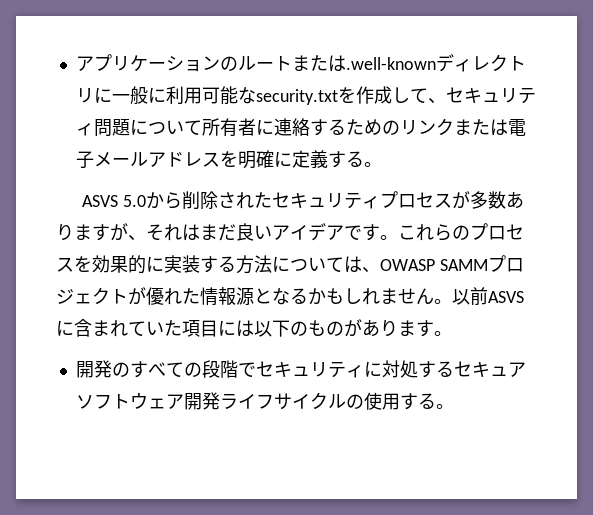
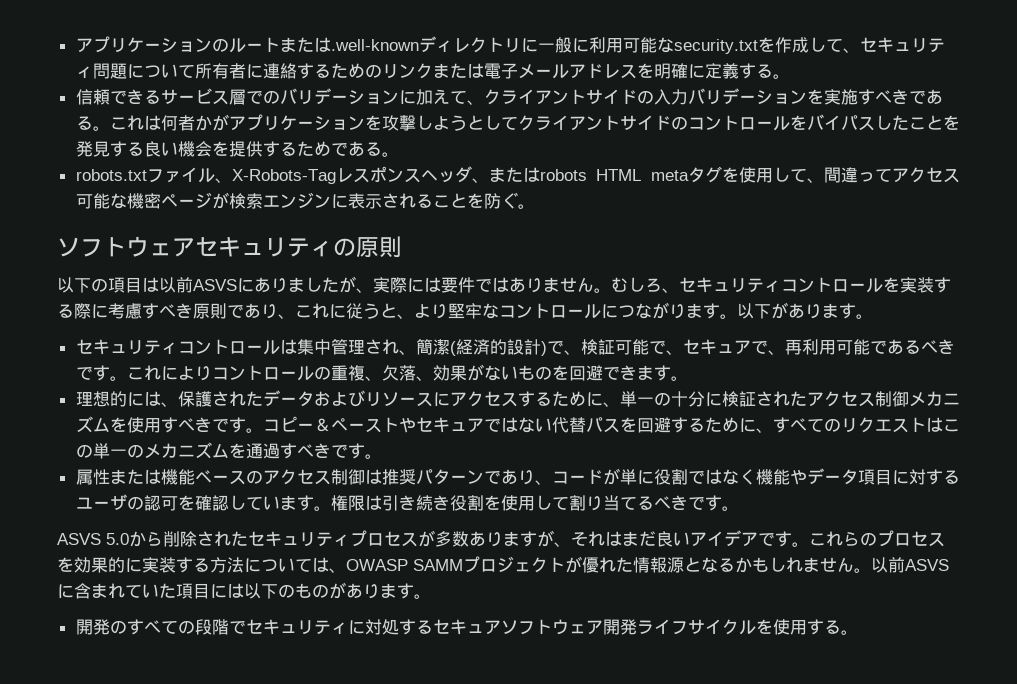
(382, 164) none -> [75,88,943,105] [75,114,960,131] [75,141,399,157] [75,166,960,184] [75,192,535,209] [57,236,402,258] [57,276,951,293] [57,302,873,319] [75,339,955,356] [75,364,688,381] [75,390,960,407] [75,416,960,433] [75,442,382,459] [75,468,960,485] [75,494,739,511] // 信頼できるサービス層でのバリデーションに加えて、クライアントサイドの入力バリデーションを実施すべきである。これは何者かがアプリケーションを攻撃しようとしてクライアントサイドのコントロールをバイパスしたことを発見する良い機会を提供するためである。 // robots.txtファイル、X-Robots-Tagレスポンスヘッダ、またはrobots HTML metaタグを使用して、間違ってアクセス可能な機密ページが検索エンジンに表示されることを防ぐ。 // ソフトウェアセキュリティの原則 // 以下の項目は以前ASVSにありましたが、実際には要件ではありません。むしろ、セキュリティコントロールを実装する際に考慮すべき原則であり、これに従うと、より堅牢なコントロールにつながります。以下があります。 // セキュリティコントロールは集中管理され、簡潔(経済的設計)で、検証可能で、セキュアで、再利用可能であるべきです。これによりコントロールの重複、欠落、効果がないものを回避できます。 // 理想的には、保護されたデータおよびリソースにアクセスするために、単一の十分に検証されたアクセス制御メカニズムを使用すべきです。コピー＆ペーストやセキュアではない代替パスを回避するために、すべてのリクエストはこの単一のメカニズムを通過すべきです。 // 属性または機能ベースのアクセス制御は推奨パターンであり、コードが単に役割ではなく機能やデータ項目に対するユーザの認可を確認しています。権限は引き続き役割を使用して割り当てるべきです。
[345,394,364,409] の -> [755,619,773,634] を

